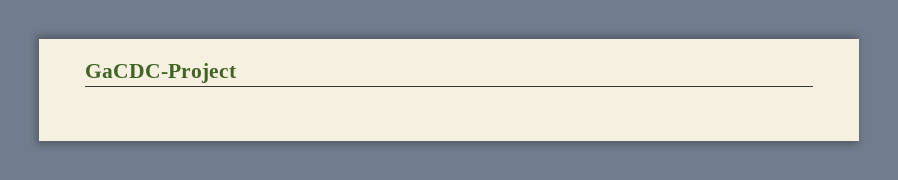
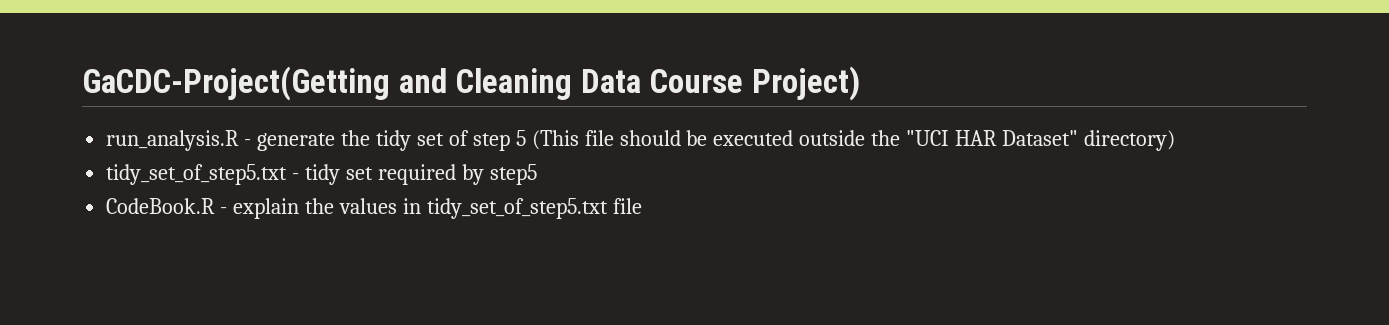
[85,63,237,83] GaCDC-Project -> [82,66,860,101] [106,130,1176,151] [106,164,537,185] [106,198,642,219] GaCDC-Project(Getting and Cleaning Data Course Project) // run_analysis.R - generate the tidy set of step 5 (This file should be executed outside the "UCI HAR Dataset" directory) // tidy_set_of_step5.txt - tidy set required by step5 // CodeBook.R - explain the values in tidy_set_of_step5.txt file

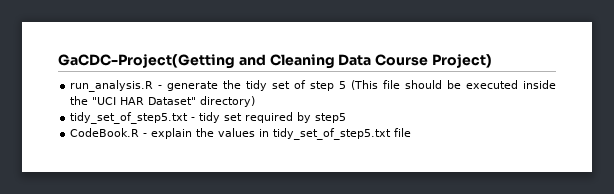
[799,130,866,146] outside -> [522,80,556,89] inside

